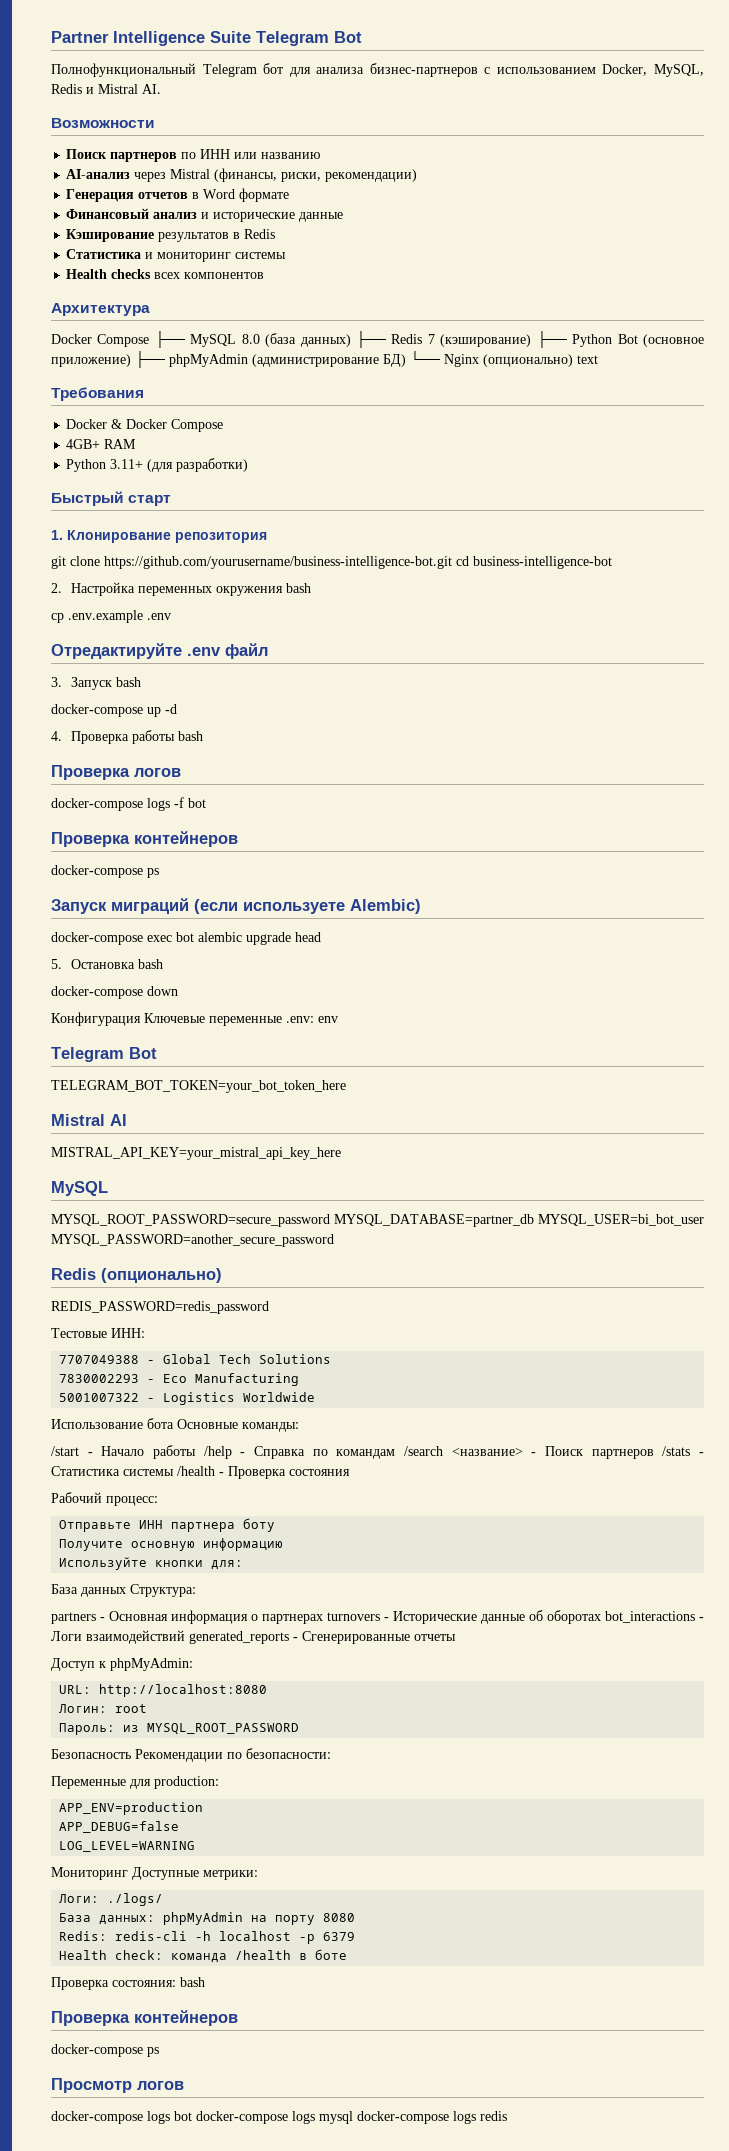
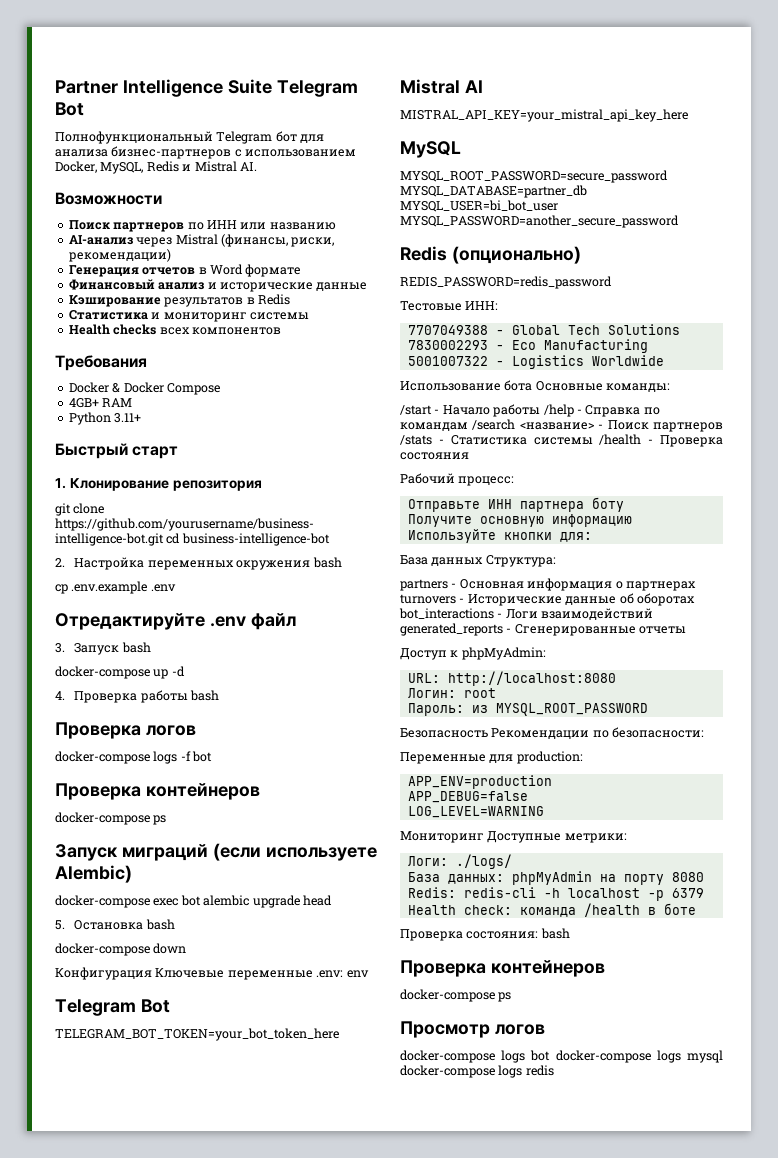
[51,303,150,316] [51,331,705,348] [51,351,598,368] // Архитектура // Docker Compose ├── MySQL 8.0 (база данных) ├── Redis 7 (кэширование) ├── Python Bot (основное приложение) ├── phpMyAdmin (администрирование БД) └── Nginx (опционально) text -> (281, 331) none
[147,458,249,472] (для разработки) -> (142, 418) none

